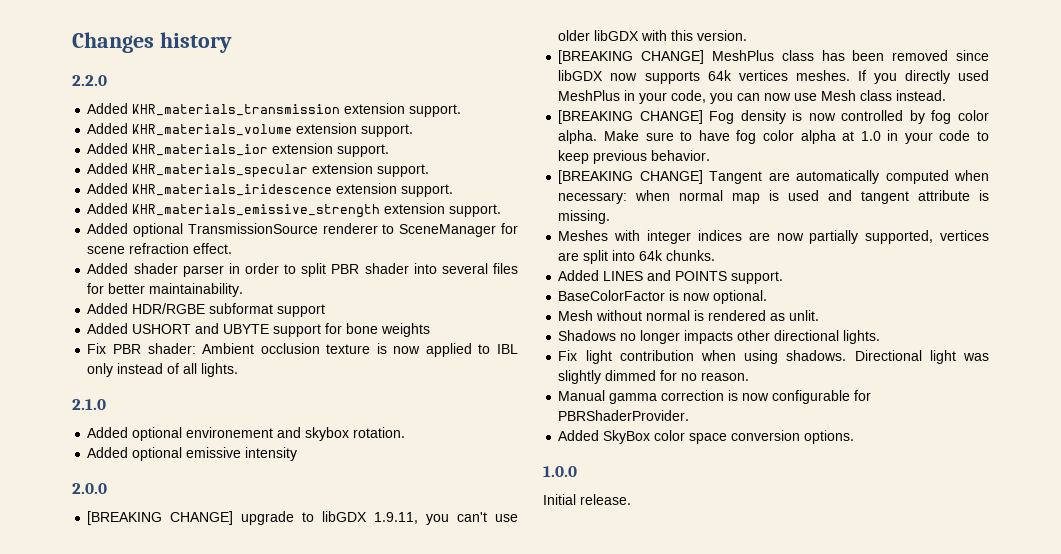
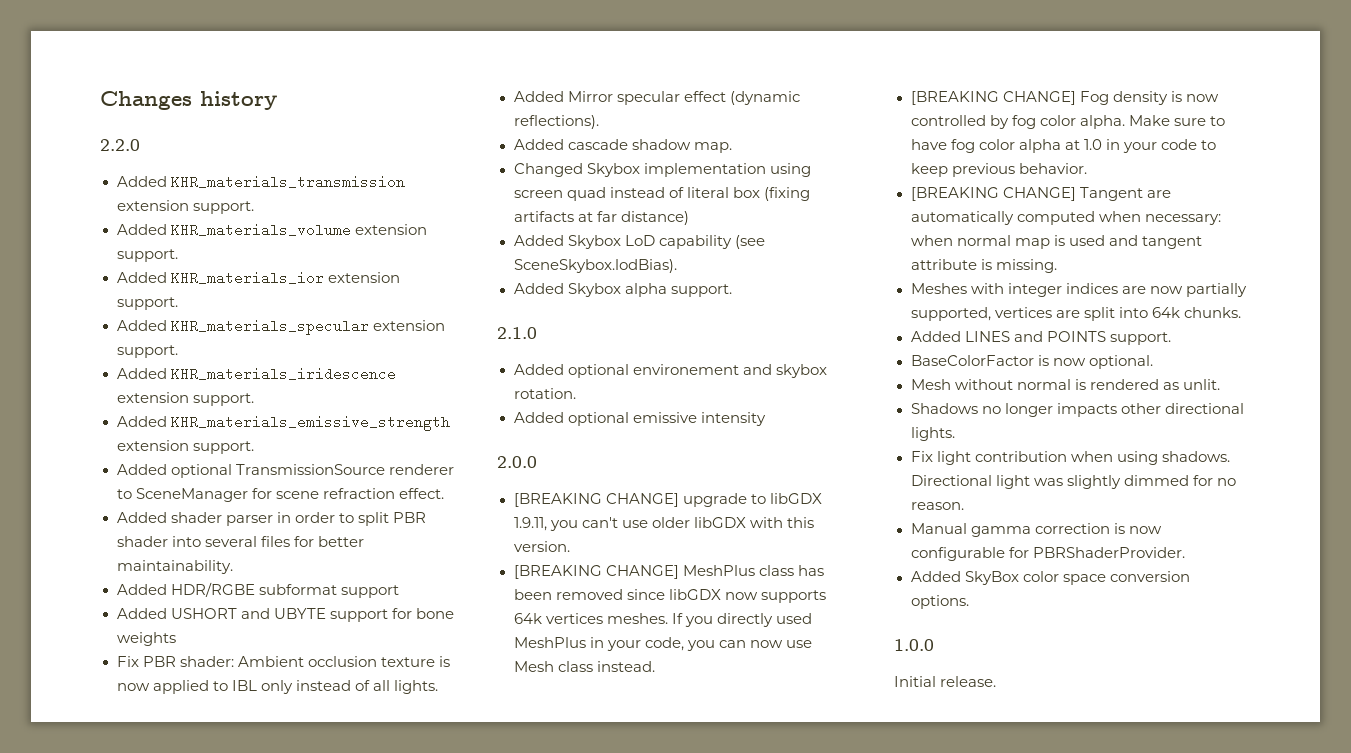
(239, 370) none -> [513,91,800,105] [513,115,599,129] [513,139,732,153] [513,163,811,177] [513,187,810,201] [513,211,689,225] [513,235,765,249] [513,259,677,273] [513,283,732,297] // Added Mirror specular effect (dynamic reflections). // Added cascade shadow map. // Changed Skybox implementation using screen quad instead of literal box (fixing artifacts at far distance) // Added Skybox LoD capability (see SceneSkybox.lodBias). // Added Skybox alpha support.

